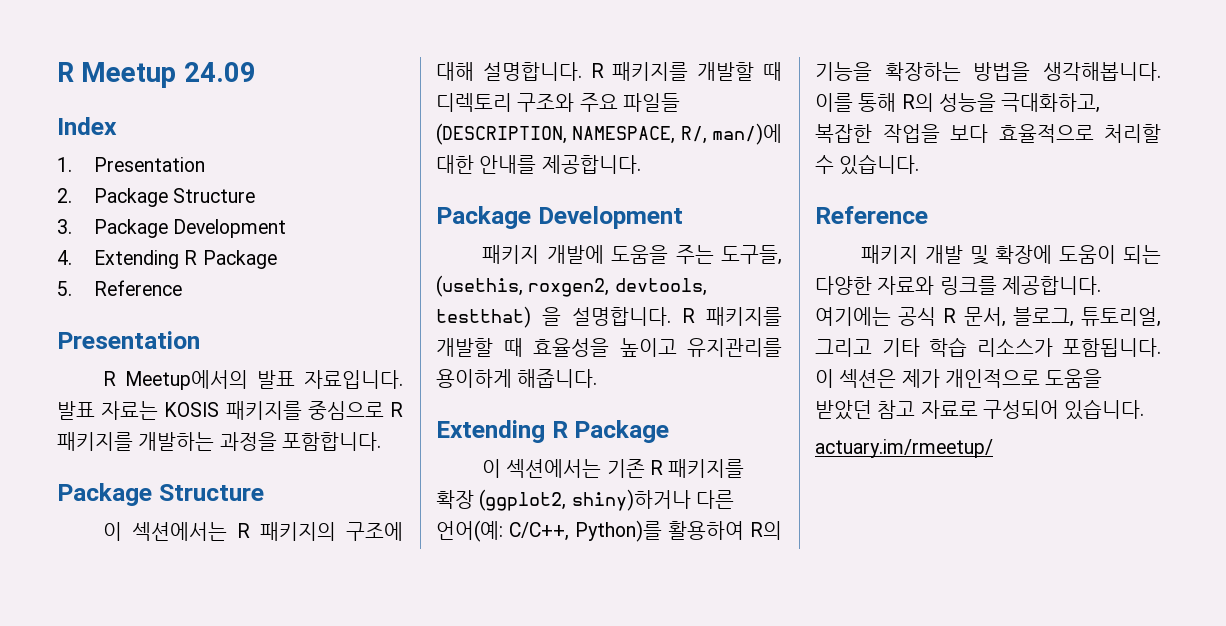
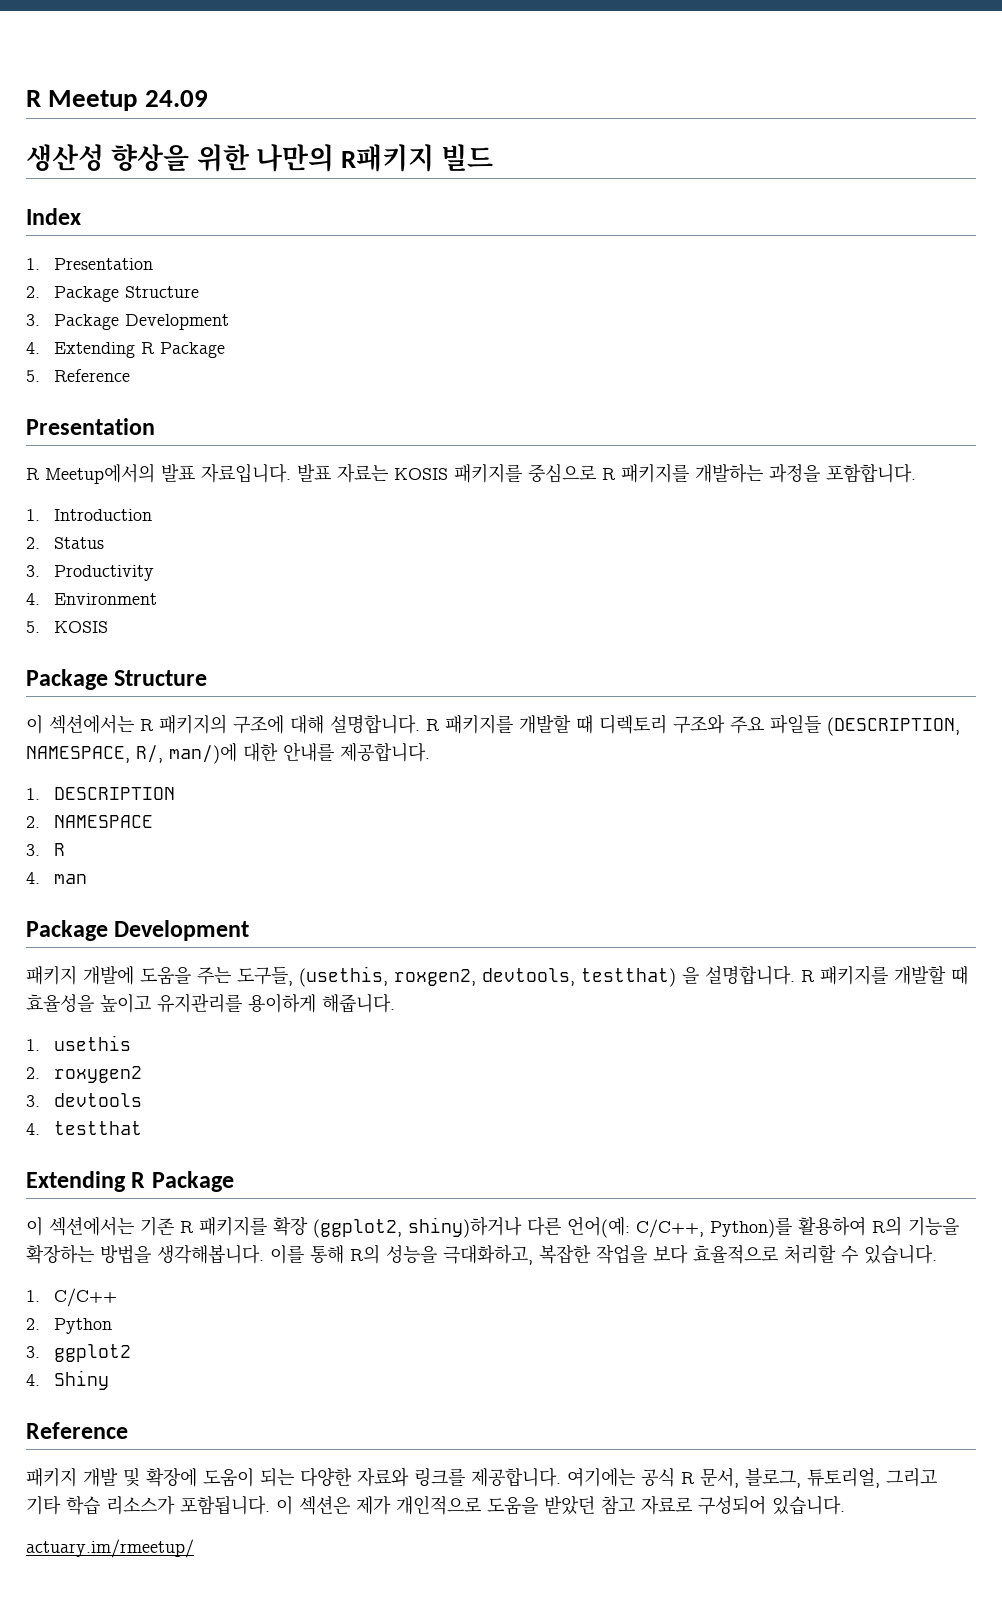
(256, 72) none -> [26,144,494,172] // 생산성 향상을 위한 나만의 R패키지 빌드
(381, 441) none -> [26,509,153,521] [26,537,105,549] [26,565,155,581] [26,593,158,605] [26,621,109,633] // 1. Introduction // 2. Status // 3. Productivity // 4. Environment // 5. KOSIS
(641, 164) none -> [26,787,176,800] [26,815,154,828] [26,843,66,856] [26,872,88,884] // 1. DESCRIPTION // 2. NAMESPACE // 3. R // 4. man
(598, 378) none -> [26,1035,132,1051] [26,1066,143,1083] [26,1093,143,1107] [26,1121,143,1135] // 1. usethis // 2. roxygen2 // 3. devtools // 4. testthat
(920, 164) none -> [26,1288,118,1307] [26,1318,113,1334] [26,1344,132,1362] [26,1370,110,1390] // 1. C/C++ // 2. Python // 3. ggplot2 // 4. Shiny

